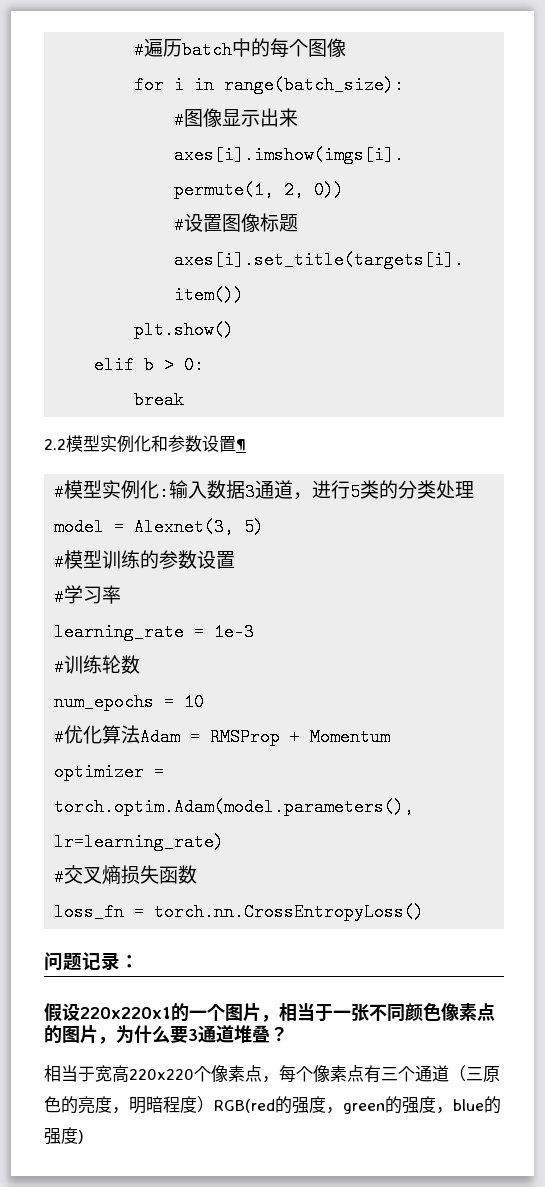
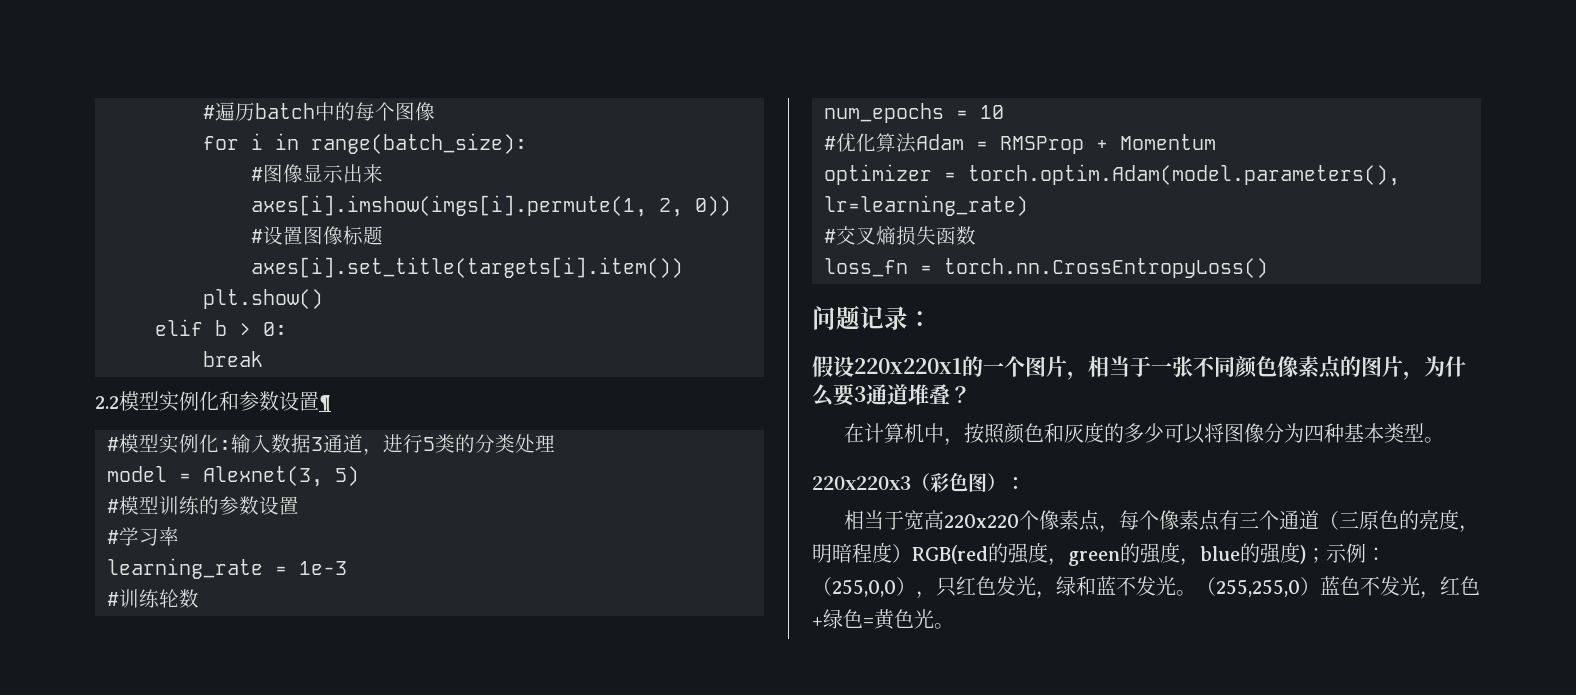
(288, 1034) none -> [844,422,1445,446] [812,473,1025,492] // 在计算机中，按照颜色和灰度的多少可以将图像分为四种基本类型。 // 220x220x3（彩色图）：
(84, 1137) none -> [1306,543,1386,563] [812,576,1480,599] [812,609,954,630] ；示例：（255,0,0），只红色发光，绿和蓝不发光。（255,255,0）蓝色不发光，红色+绿色=黄色光。

